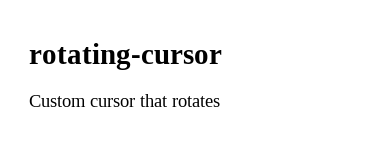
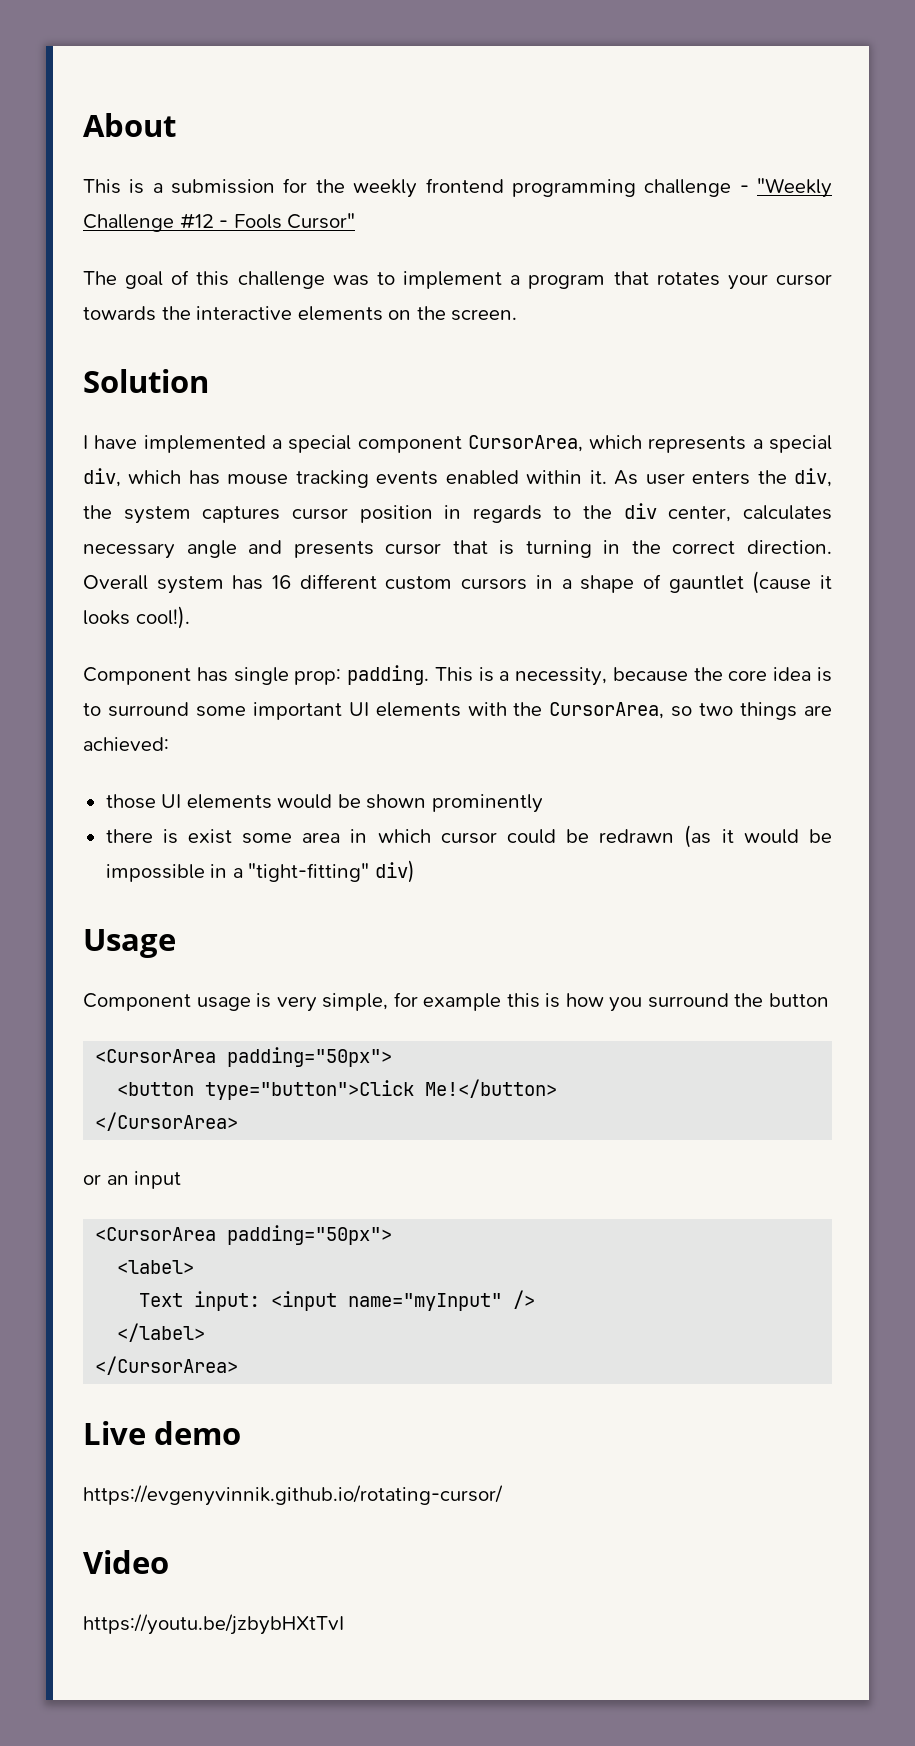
[29,43,222,70] [29,94,220,107] rotating-cursor // Custom cursor that rotates -> [83,113,176,137] [83,178,833,198] [83,213,356,232] [83,270,833,290] [83,306,518,321] [83,369,209,393] [83,435,832,453] [83,468,832,488] [83,503,832,524] [83,540,832,559] [83,571,833,594] [83,606,190,629] [83,665,833,686] [83,702,832,720] [83,737,169,751] [105,794,543,813] [105,825,832,848] [105,860,415,883] [83,929,176,958] [83,992,829,1012] [95,1047,393,1067] [117,1079,558,1100] [95,1112,239,1131] [83,1171,182,1189] [95,1225,393,1245] [117,1260,195,1274] [139,1290,536,1311] [117,1323,206,1342] [95,1356,239,1375] [83,1421,242,1445] [83,1485,503,1506] [83,1550,169,1574] [83,1614,344,1635] About // This is a submission for the weekly frontend programming challenge - "Weekly Challenge #12 - Fools Cursor" // The goal of this challenge was to implement a program that rotates your cursor towards the interactive elements on the screen. // Solution // I have implemented a special component CursorArea, which represents a special div, which has mouse tracking events enabled within it. As user enters the div, the system captures cursor position in regards to the div center, calculates necessary angle and presents cursor that is turning in the correct direction. Overall system has 16 different custom cursors in a shape of gauntlet (cause it looks cool!). // Component has single prop: padding. This is a necessity, because the core idea is to surround some important UI elements with the CursorArea, so two things are achieved: // those UI elements would be shown prominently // there is exist some area in which cursor could be redrawn (as it would be impossible in a "tight-fitting" div) // Usage // Component usage is very simple, for example this is how you surround the button // <CursorArea padding="50px"> // <button type="button">Click Me!</button> // </CursorArea> // or an input // <CursorArea padding="50px"> // <label> // Text input: <input name="myInput" /> // </label> // </CursorArea> // Live demo // https://evgenyvinnik.github.io/rotating-cursor/ // Video // https://youtu.be/jzbybHXtTvI

